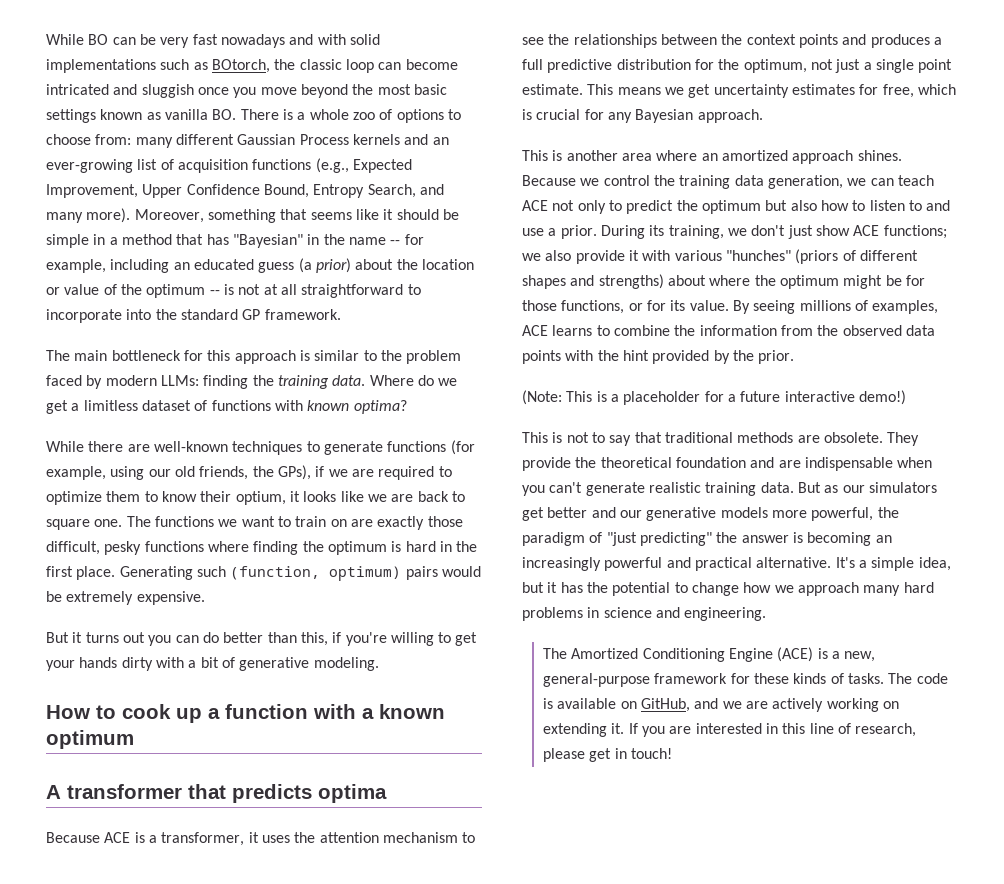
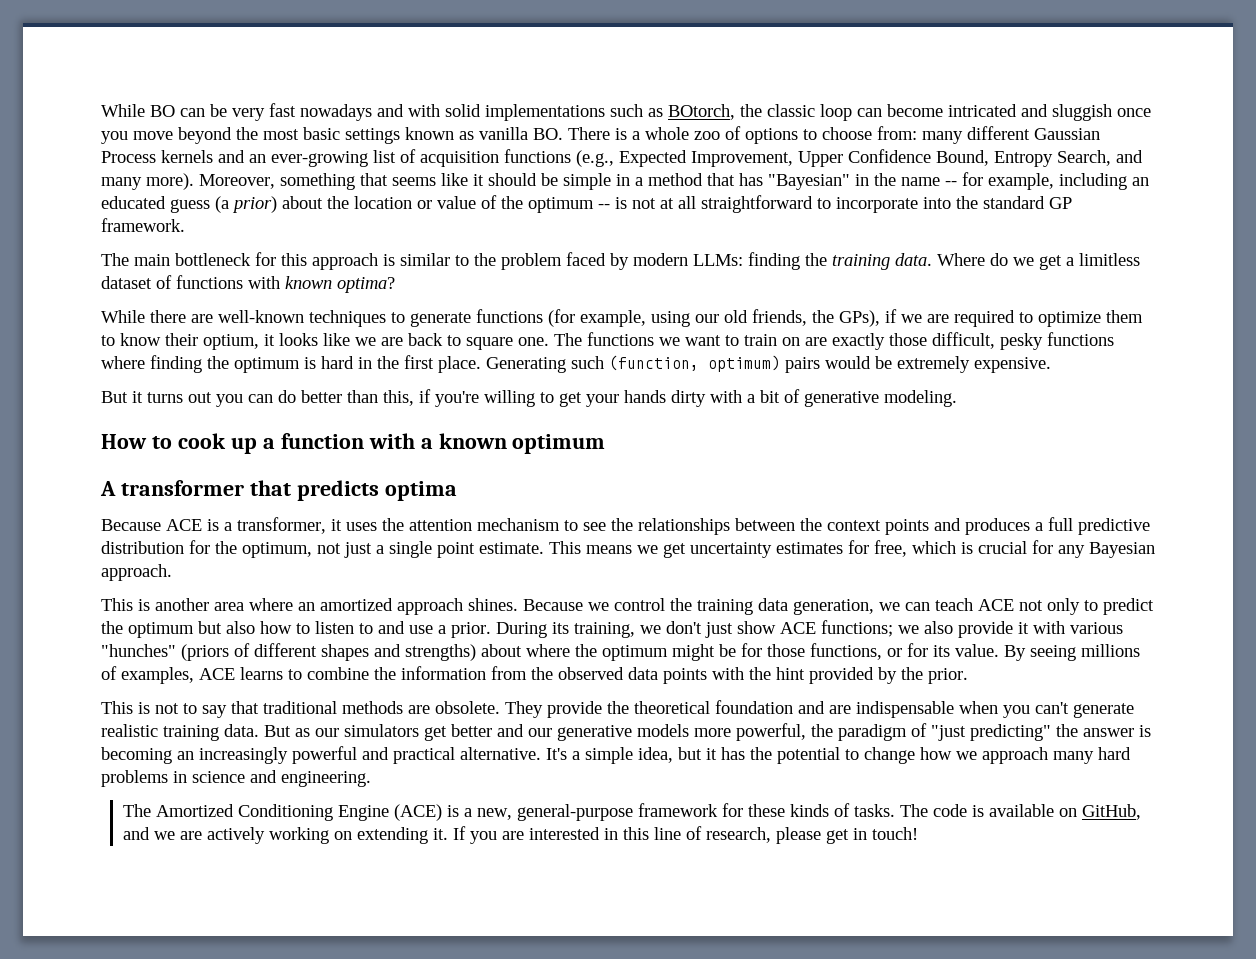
[522,390,906,405] // (Note: This is a placeholder for a future interactive demo!) -> (968, 676) none

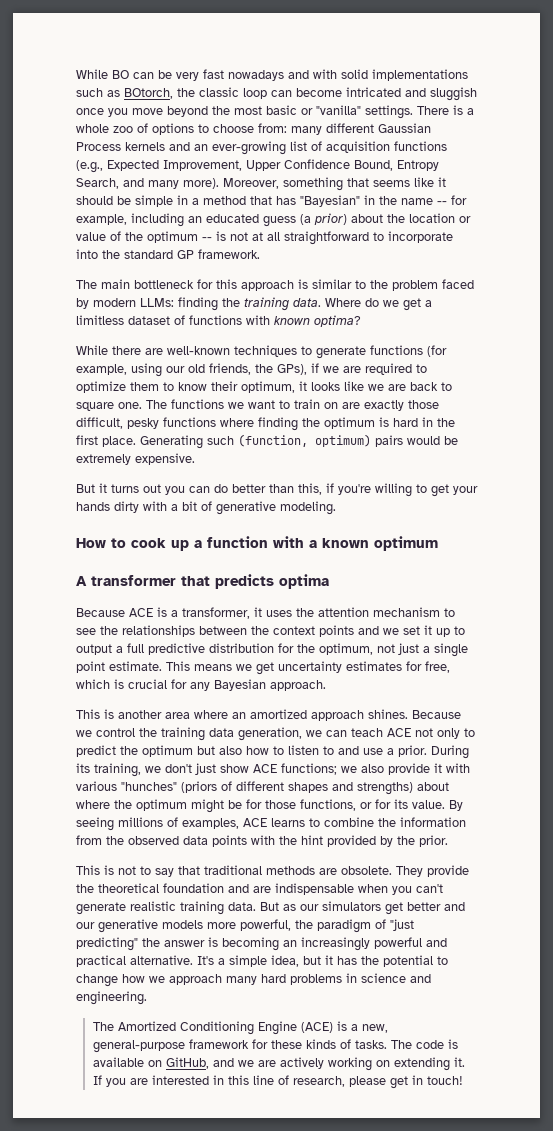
[345,127,563,144] settings known as vanilla BO. -> [301,105,413,119] or "vanilla" settings.
[203,334,259,350] optium, -> [241,381,295,393] optimum,
[965,518,1030,535] produces -> [383,625,465,637] [76,644,112,655] we set it up to output

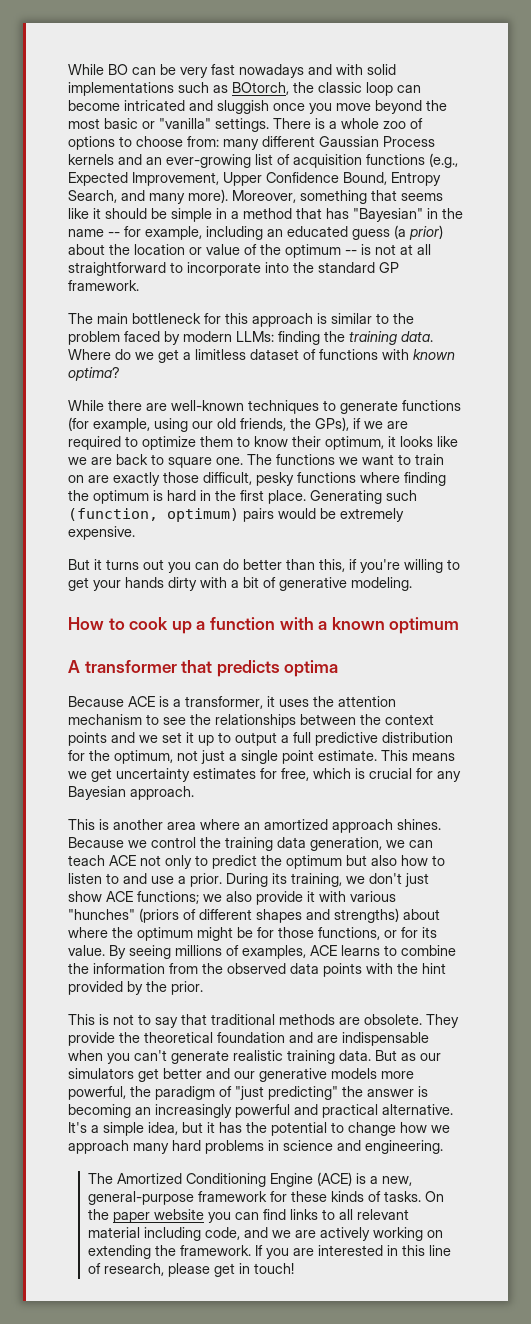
[390,1039,458,1049] [92,1057,209,1069] The code is available on GitHub, -> [425,1191,445,1202] [88,1209,410,1223] [88,1227,241,1241] On the paper website you can find links to all relevant material including code,
[453,1057,465,1067] it. -> [155,1245,252,1256] the framework.

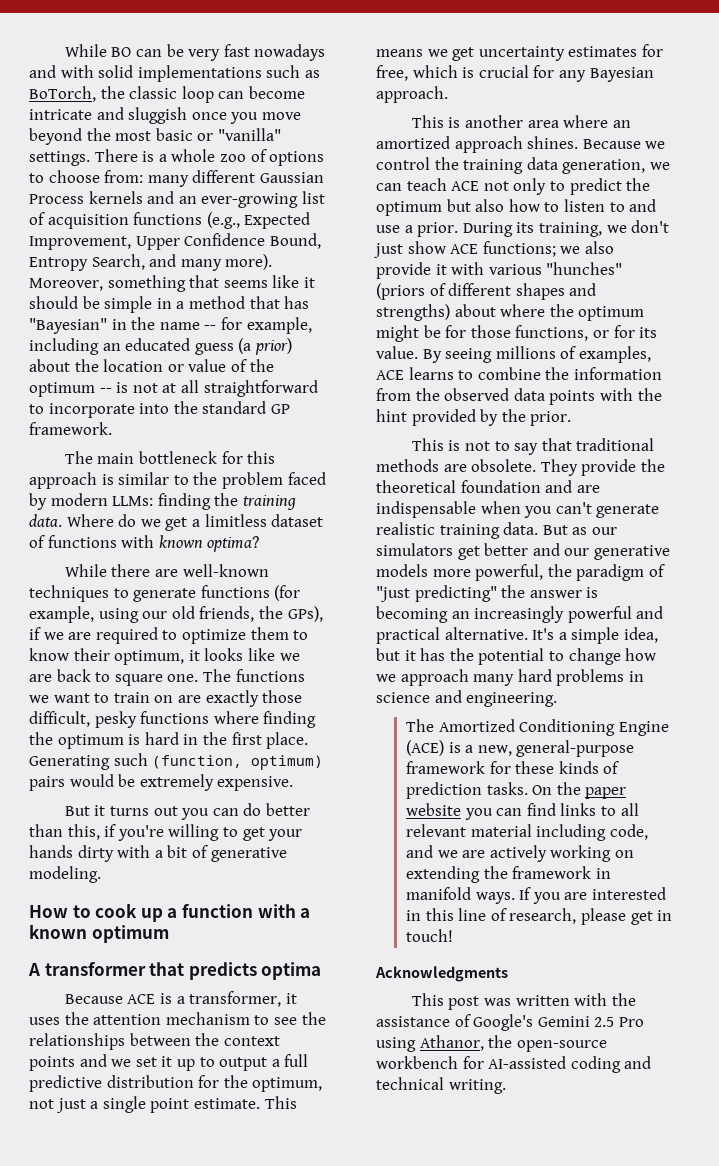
[232,82,289,95] BOtorch, -> [29,86,96,102] BoTorch,
[124,100,185,111] intricated -> [29,109,92,120] intricate
(382, 1196) none -> [406,782,483,799] prediction
[180,1245,252,1256] framework. -> [512,866,611,879] [406,887,515,904] framework in manifold ways.
(295, 1268) none -> [375,966,508,982] [411,993,636,1010] [376,1014,644,1031] [376,1035,607,1052] [376,1056,652,1073] [376,1077,506,1094] // Acknowledgments // This post was written with the assistance of Google's Gemini 2.5 Pro using Athanor, the open-source workbench for AI-assisted coding and technical writing.

